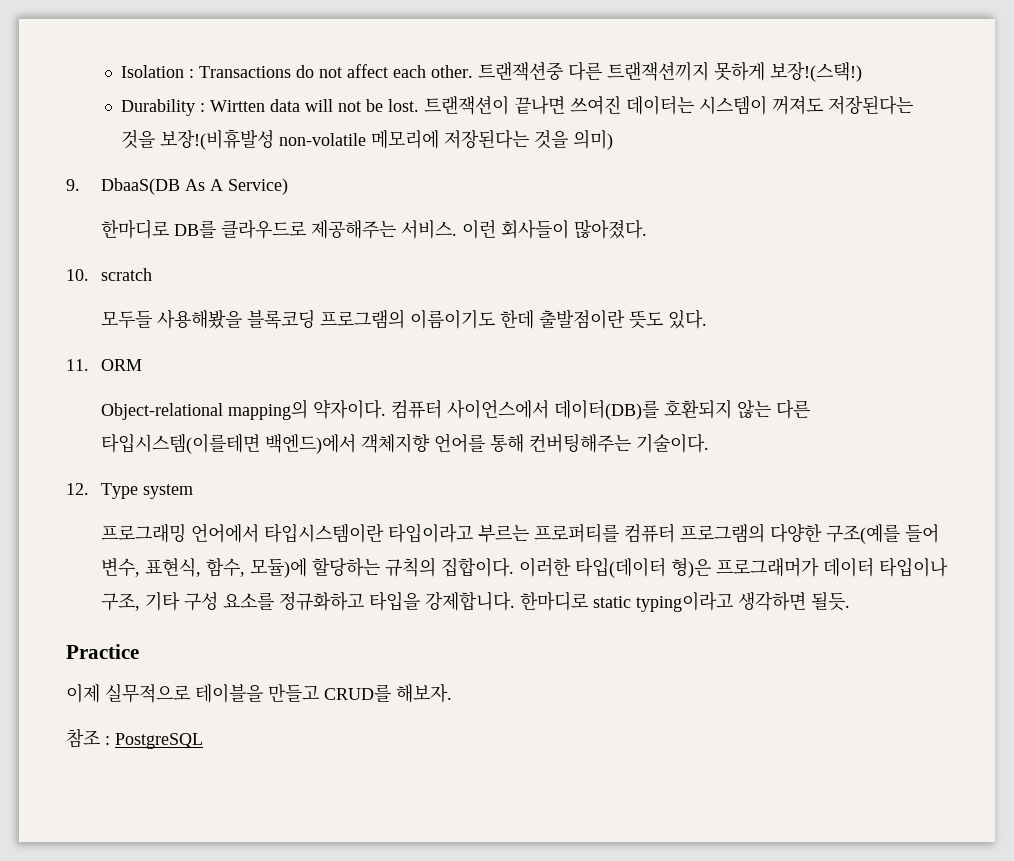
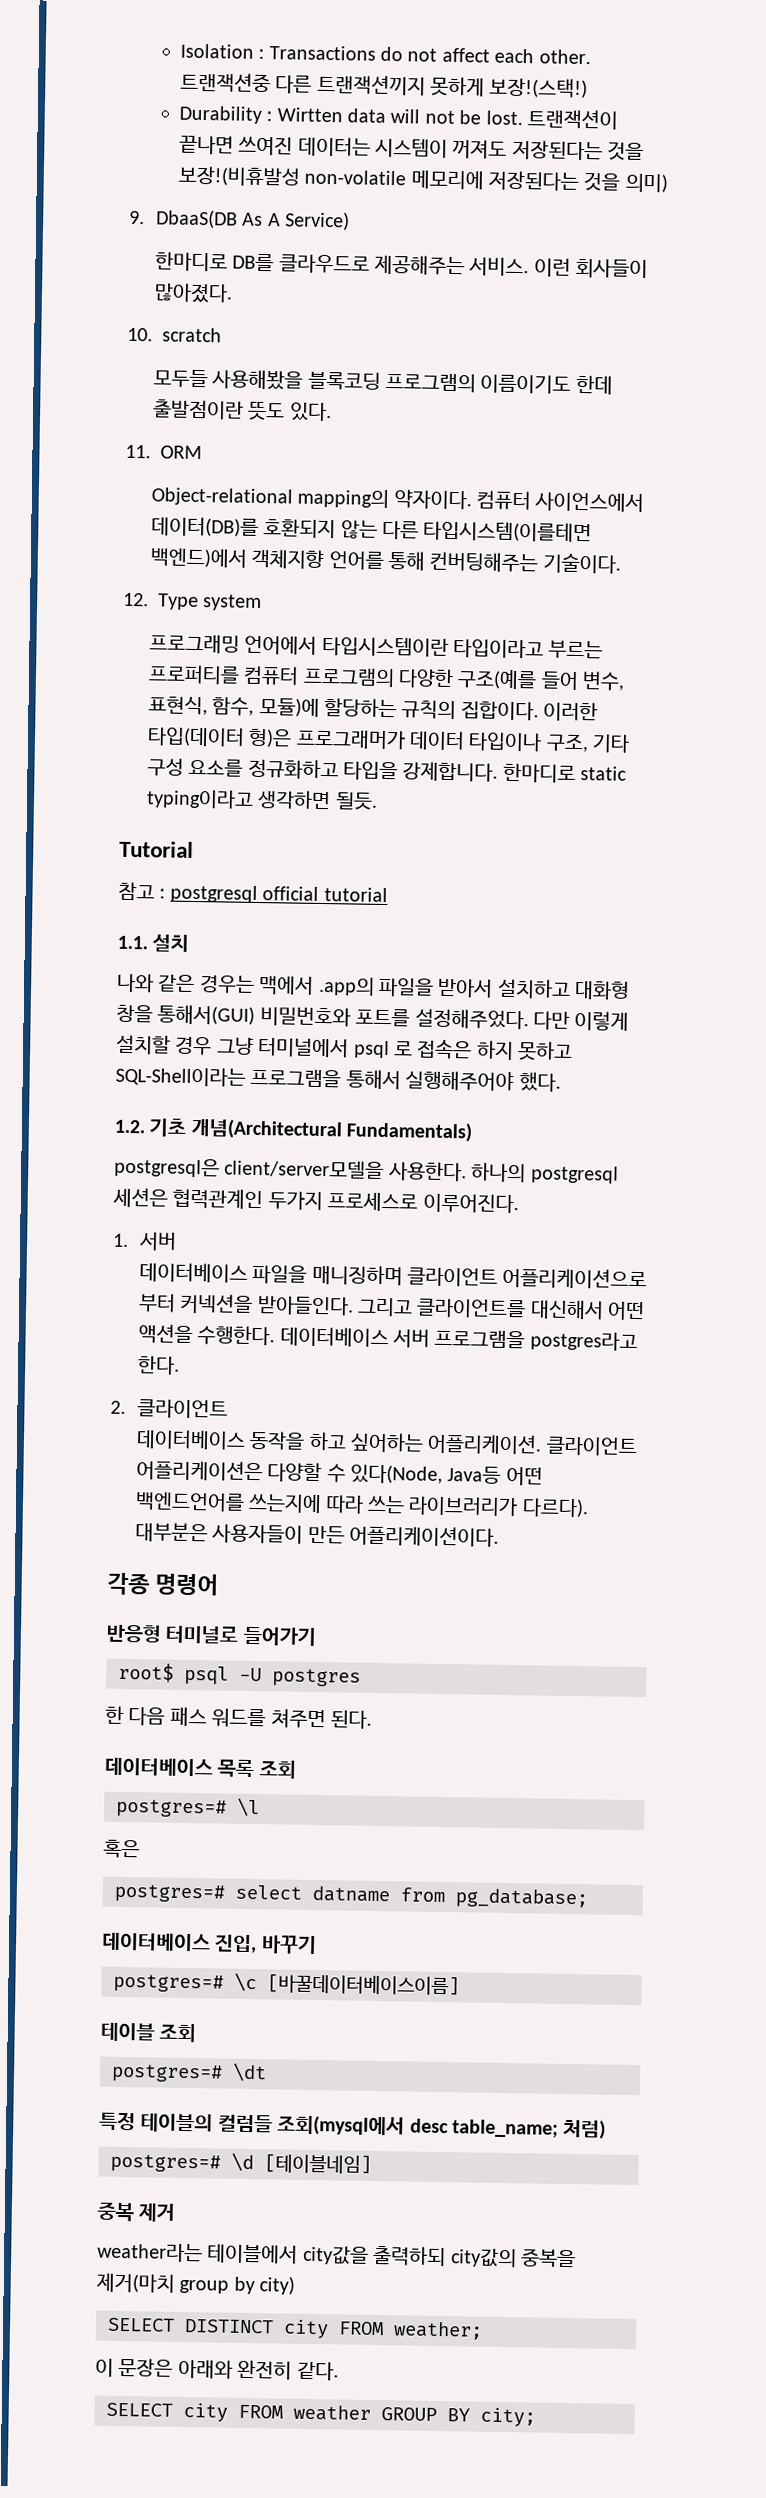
[66,644,139,659] [66,683,452,703] [66,728,203,749] Practice // 이제 실무적으로 테이블을 만들고 CRUD를 해보자. // 참조 : PostgreSQL -> [119,840,194,858] [118,881,388,903] [117,933,190,952] [117,973,631,1000] [116,1004,630,1031] [116,1034,574,1061] [115,1066,561,1092] [114,1118,473,1143] [114,1157,619,1184] [112,1187,519,1214] [113,1232,177,1251] [138,1262,648,1290] [137,1293,646,1321] [137,1324,638,1352] [137,1355,180,1375] [110,1399,228,1419] [135,1429,638,1457] [135,1460,543,1486] [134,1491,589,1518] [134,1522,499,1547] [107,1572,220,1596] [106,1624,317,1646] [118,1662,361,1687] [105,1705,372,1729] [104,1757,296,1779] [116,1797,260,1818] [103,1839,140,1859] [114,1883,588,1909] [101,1932,317,1955] [113,1972,460,1996] [100,2022,197,2043] [111,2062,267,2083] [99,2111,607,2140] [110,2152,372,2174] [97,2201,176,2222] [97,2242,576,2269] [96,2272,296,2295] [107,2317,483,2340] [95,2357,339,2381] [106,2402,536,2427] Tutorial // 참고 : postgresql official tutorial // 1.1. 설치 // 나와 같은 경우는 맥에서 .app의 파일을 받아서 설치하고 대화형 창을 통해서(GUI) 비밀번호와 포트를 설정해주었다. 다만 이렇게 설치할 경우 그냥 터미널에서 psql 로 접속은 하지 못하고 SQL-Shell이라는 프로그램을 통해서 실행해주어야 했다. // 1.2. 기초 개념(Architectural Fundamentals) // postgresql은 client/server모델을 사용한다. 하나의 postgresql 세션은 협력관계인 두가지 프로세스로 이루어진다. // 1. 서버 // 데이터베이스 파일을 매니징하며 클라이언트 어플리케이션으로 부터 커넥션을 받아들인다. 그리고 클라이언트를 대신해서 어떤 액션을 수행한다. 데이터베이스 서버 프로그램을 postgres라고 한다. // 2. 클라이언트 // 데이터베이스 동작을 하고 싶어하는 어플리케이션. 클라이언트 어플리케이션은 다양할 수 있다(Node, Java등 어떤 백엔드언어를 쓰는지에 따라 쓰는 라이브러리가 다르다). 대부분은 사용자들이 만든 어플리케이션이다. // 각종 명령어 // 반응형 터미널로 들어가기 // root$ psql -U postgres // 한 다음 패스 워드를 쳐주면 된다. // 데이터베이스 목록 조회 // postgres=# \l // 혹은 // postgres=# select datname from pg_database; // 데이터베이스 진입, 바꾸기 // postgres=# \c [바꿀데이터베이스이름] // 테이블 조회 // postgres=# \dt // 특정 테이블의 컬럼들 조회(mysql에서 desc table_name; 처럼) // postgres=# \d [테이블네임] // 중복 제거 // weather라는 테이블에서 city값을 출력하되 city값의 중복을 제거(마치 group by city) // SELECT DISTINCT city FROM weather; // 이 문장은 아래와 완전히 같다. // SELECT city FROM weather GROUP BY city;

